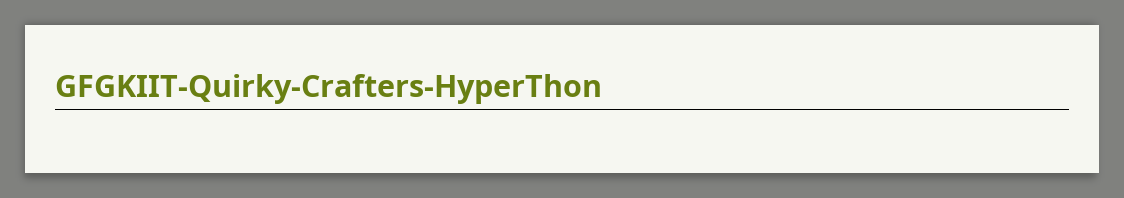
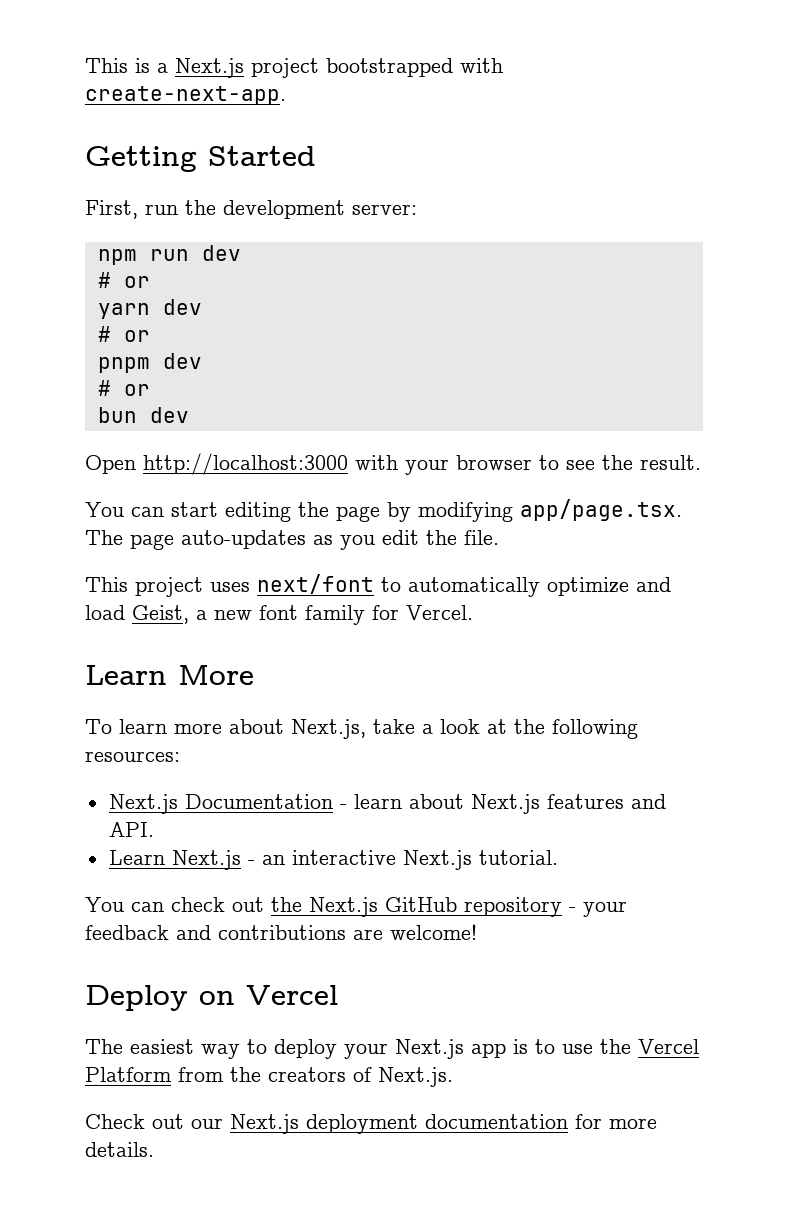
[55,74,602,104] GFGKIIT-Quirky-Crafters-HyperThon -> [85,58,503,78] [85,86,286,105] [85,146,316,172] [85,200,417,219] [97,245,241,265] [97,272,150,288] [97,299,202,319] [97,326,150,342] [97,353,202,373] [97,380,150,396] [97,407,189,423] [85,453,701,475] [85,499,682,522] [85,530,499,550] [85,574,671,597] [85,605,473,625] [85,665,254,685] [85,719,638,739] [85,751,180,762] [108,794,666,814] [108,822,154,837] [108,850,558,870] [85,897,627,917] [85,924,477,940] [85,985,338,1011] [85,1039,699,1059] [85,1067,453,1087] [85,1114,657,1134] [85,1142,154,1157] This is a Next.js project bootstrapped with create-next-app. // Getting Started // First, run the development server: // npm run dev // # or // yarn dev // # or // pnpm dev // # or // bun dev // Open http://localhost:3000 with your browser to see the result. // You can start editing the page by modifying app/page.tsx. The page auto-updates as you edit the file. // This project uses next/font to automatically optimize and load Geist, a new font family for Vercel. // Learn More // To learn more about Next.js, take a look at the following resources: // Next.js Documentation - learn about Next.js features and API. // Learn Next.js - an interactive Next.js tutorial. // You can check out the Next.js GitHub repository - your feedback and contributions are welcome! // Deploy on Vercel // The easiest way to deploy your Next.js app is to use the Vercel Platform from the creators of Next.js. // Check out our Next.js deployment documentation for more details.

